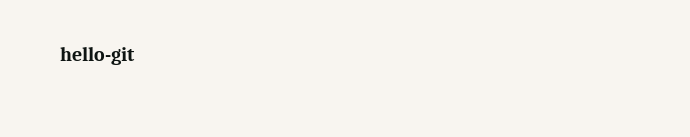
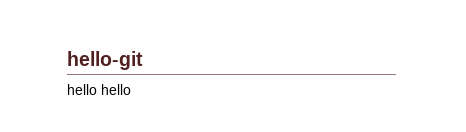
(135, 55) none -> [67,84,131,95] // hello hello

